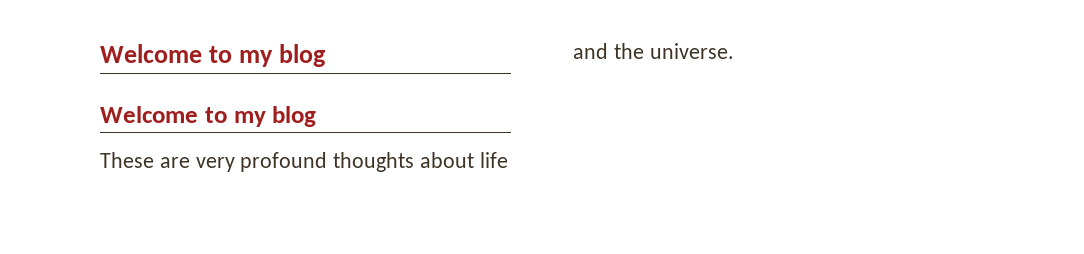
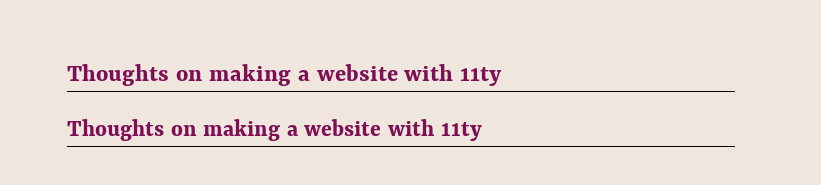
[100,44,327,67] [100,106,317,127] [100,152,508,172] [573,43,734,59] Welcome to my blog // Welcome to my blog // These are very profound thoughts about life and the universe. -> [67,64,503,86] [67,119,482,141] Thoughts on making a website with 11ty // Thoughts on making a website with 11ty

